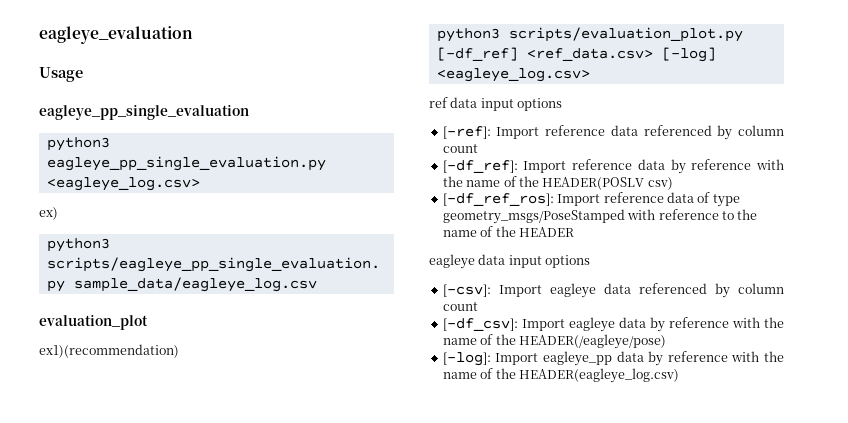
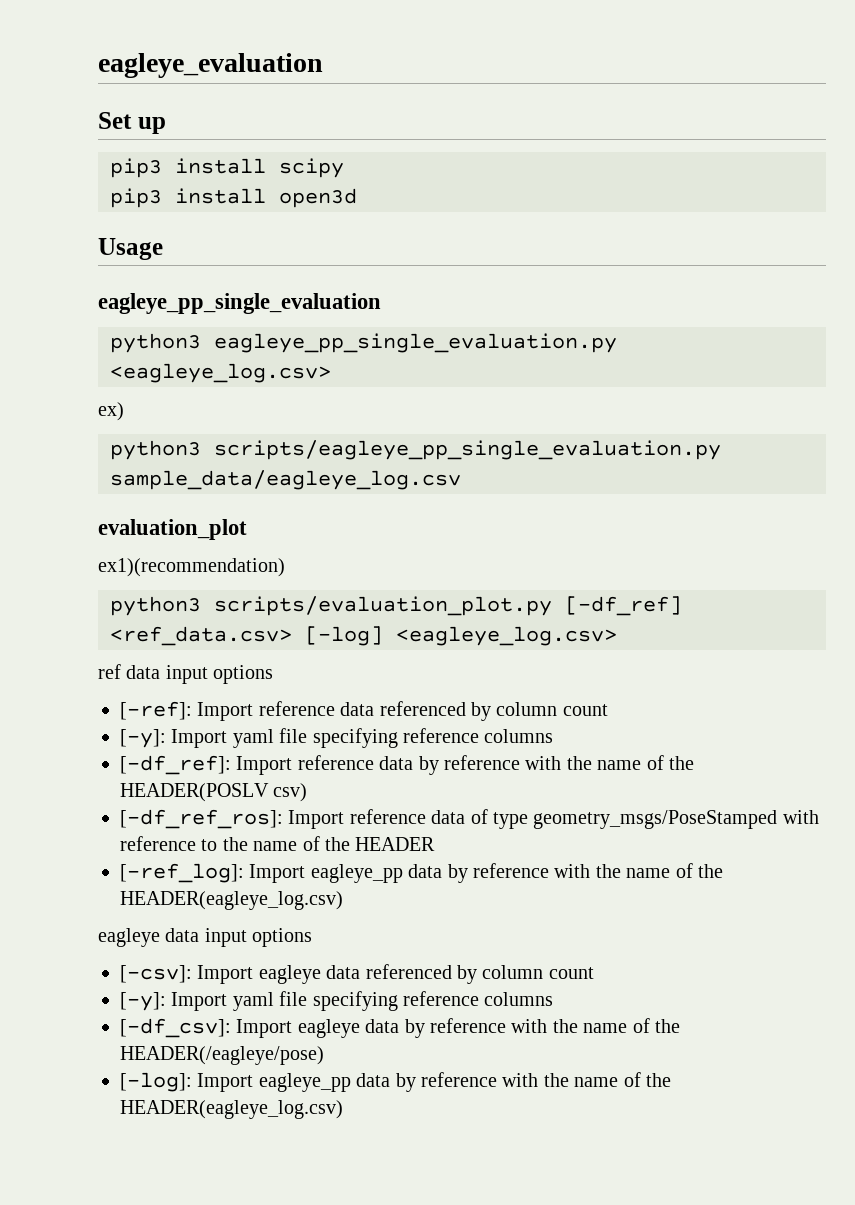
(193, 35) none -> [98,112,166,134] [110,158,344,178] [110,188,357,208] // Set up // pip3 install scipy // pip3 install open3d
(478, 148) none -> [120,728,554,748] // [-y]: Import yaml file specifying reference columns
(574, 232) none -> [120,863,723,883] [120,891,343,910] // [-ref_log]: Import eagleye_pp data by reference with the name of the HEADER(eagleye_log.csv)
(478, 306) none -> [120,991,554,1011] // [-y]: Import yaml file specifying reference columns

